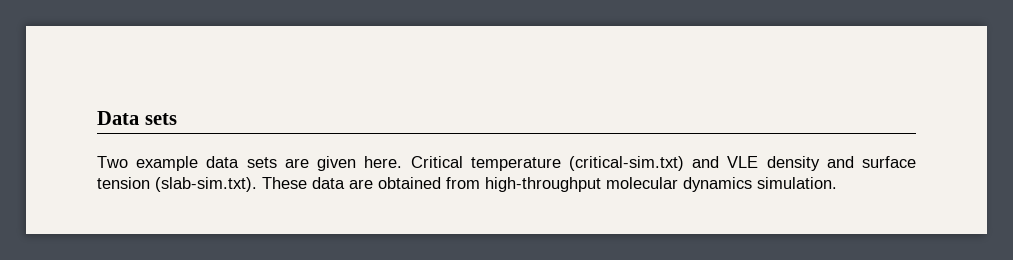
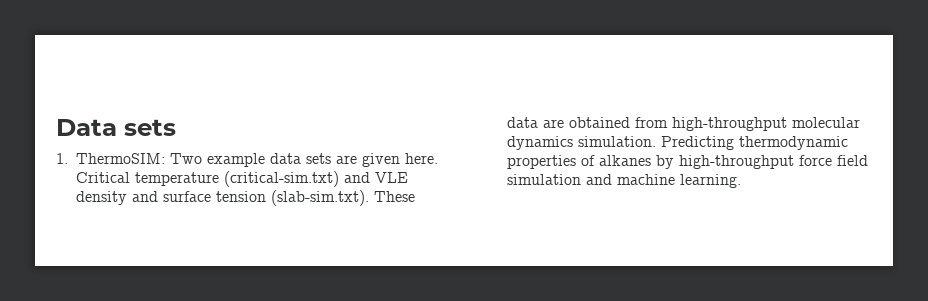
(177, 119) none -> [56,153,165,164] 1. ThermoSIM:
(837, 183) none -> [661,136,848,150] [507,155,868,169] [507,174,741,188] Predicting thermodynamic properties of alkanes by high-throughput force field simulation and machine learning.

